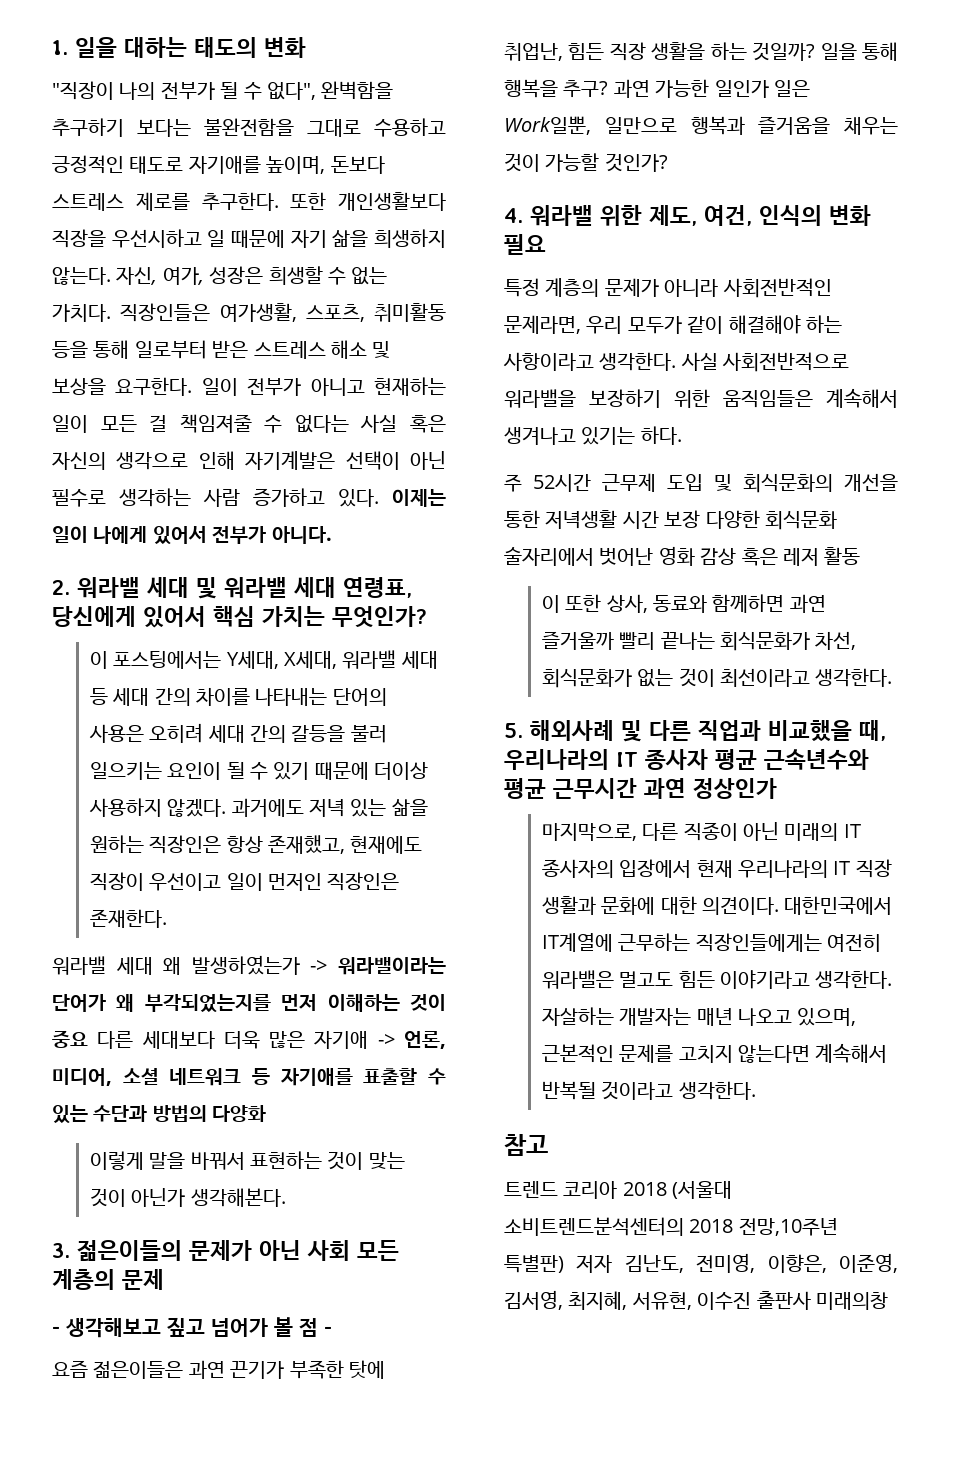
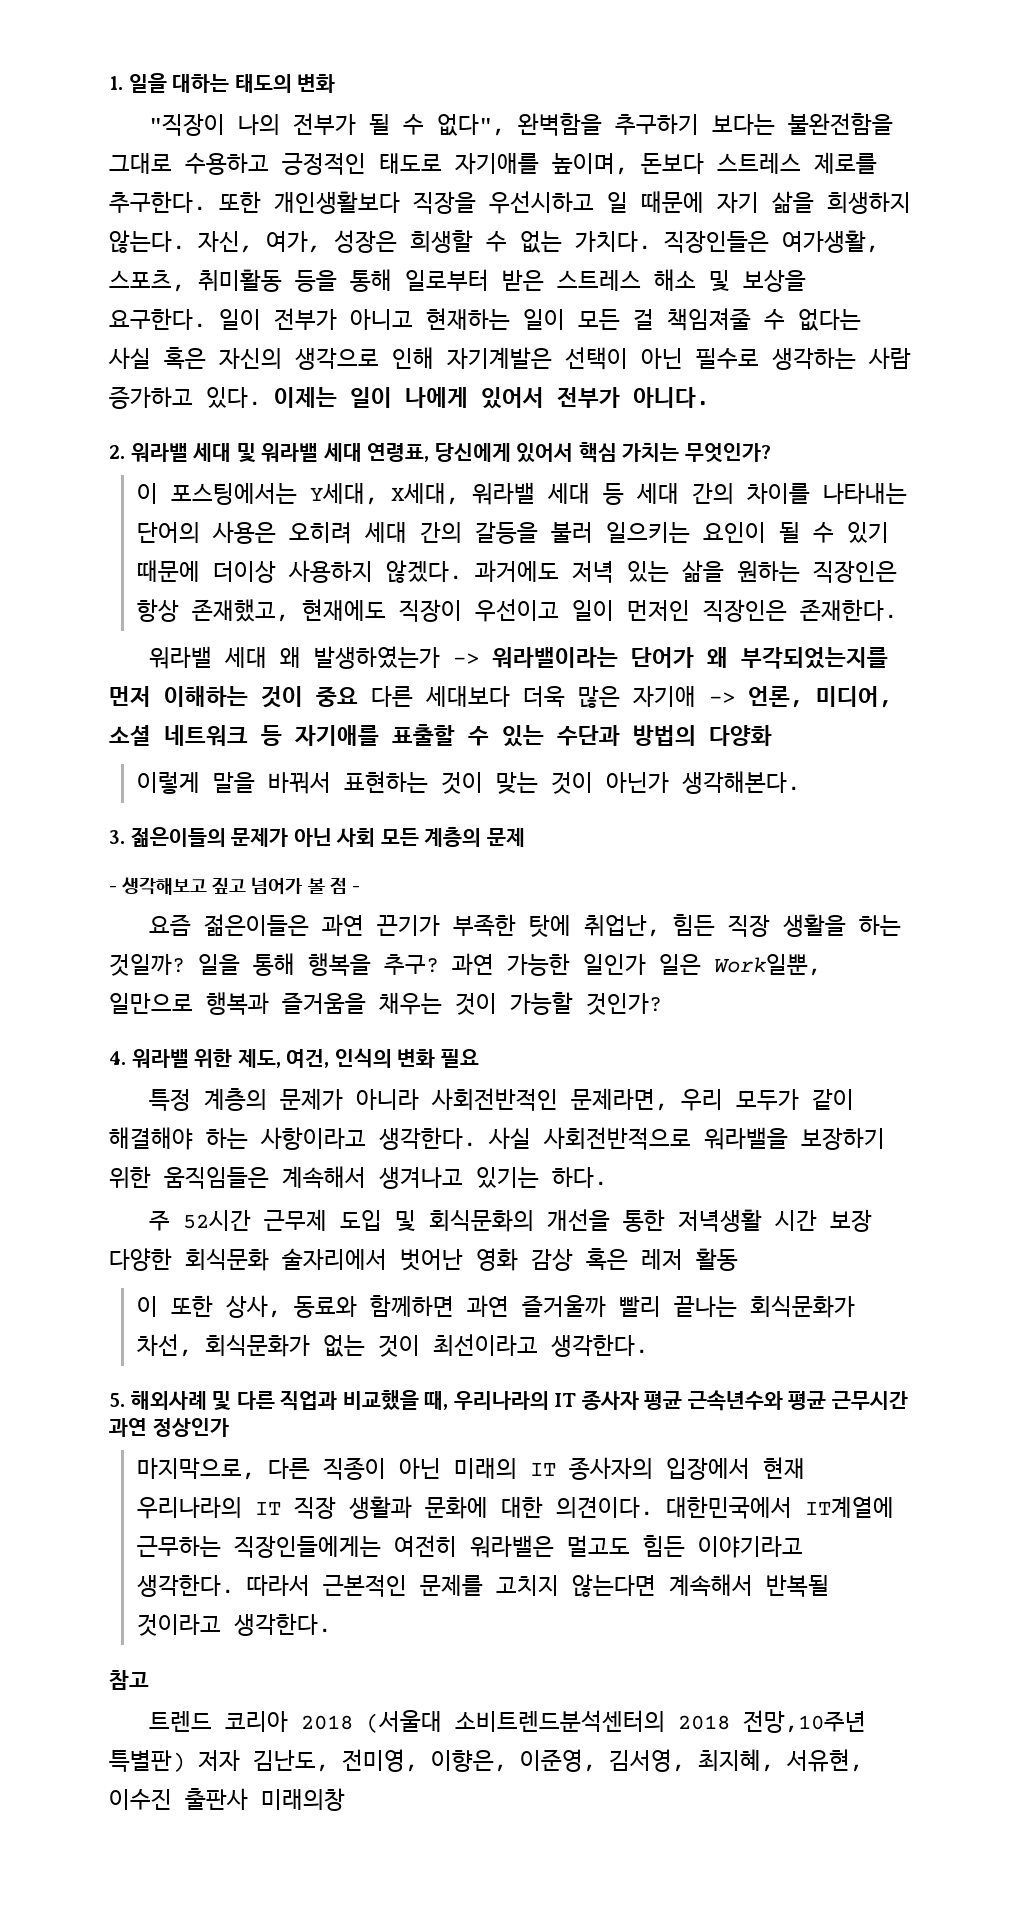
[541,1007,857,1026] 자살하는 개발자는 매년 나오고 있으며, -> [246,1575,310,1596] 따라서

